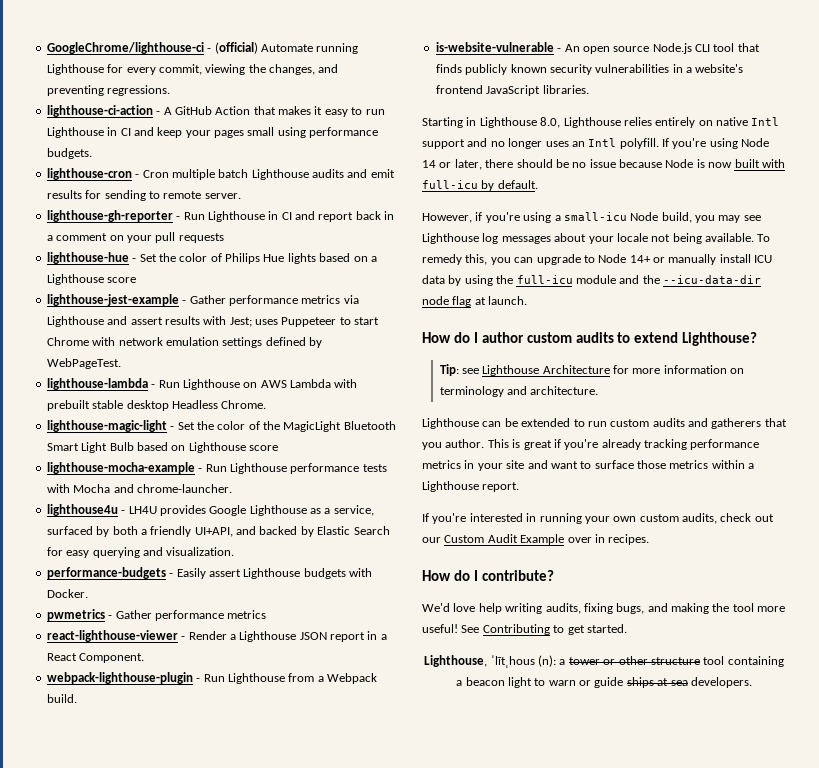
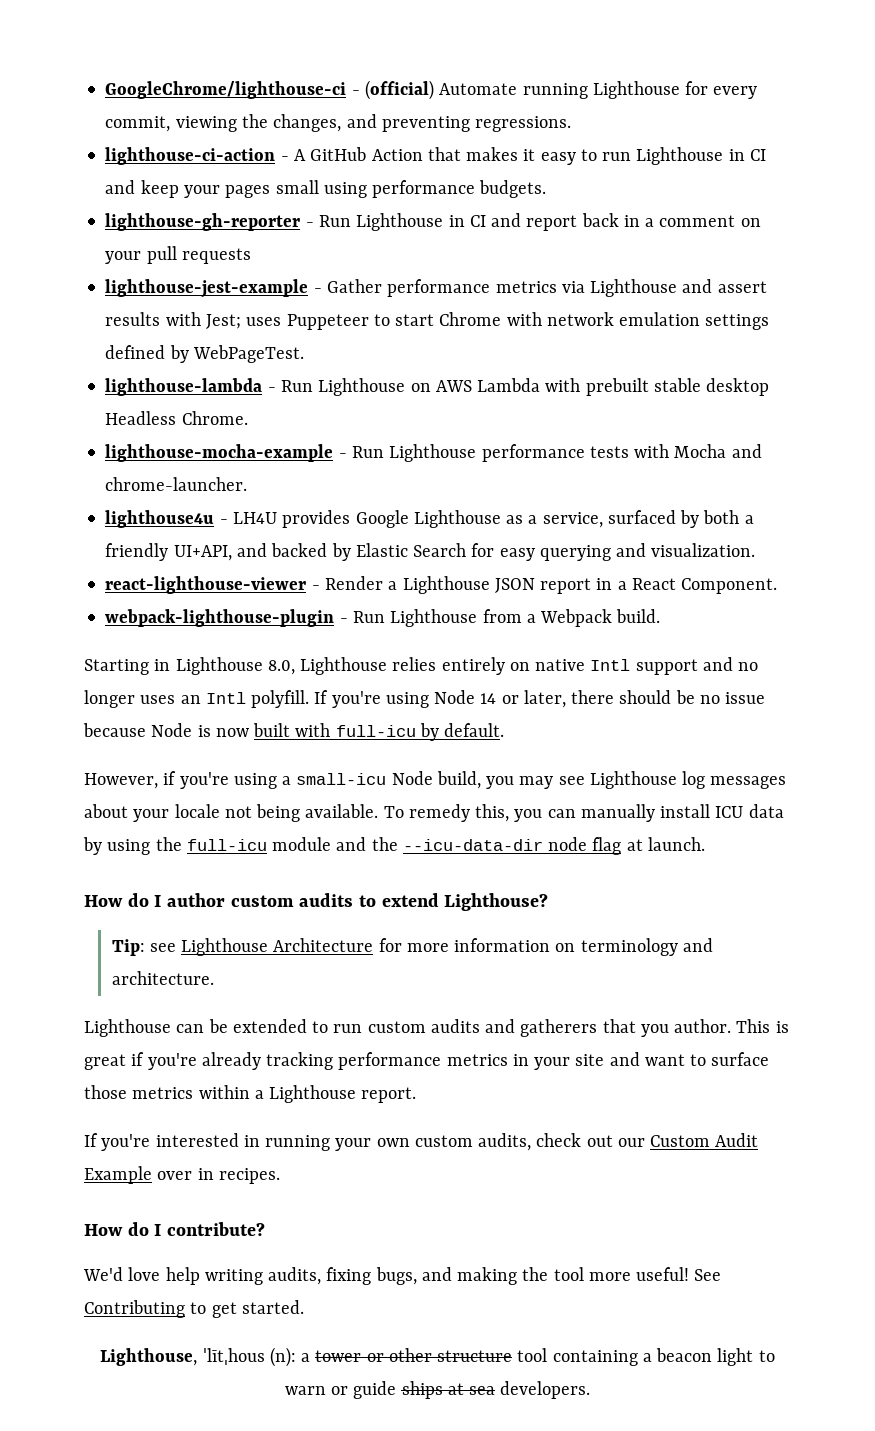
[46,168,395,180] [46,190,241,201] // lighthouse-cron - Cron multiple batch Lighthouse audits and emit results for sending to remote server. -> (547, 189) none
[46,252,377,264] [46,274,137,285] // lighthouse-hue - Set the color of Philips Hue lights based on a Lighthouse score -> (251, 256) none
[46,420,396,432] [46,442,278,453] // lighthouse-magic-light - Set the color of the MagicLight Bluetooth Smart Light Bulb based on Lighthouse score -> (248, 418) none
[46,567,372,579] [46,589,88,598] [46,609,267,621] // performance-budgets - Easily assert Lighthouse budgets with Docker. // pwmetrics - Gather performance metrics -> (756, 550) none
[435,42,760,54] [435,64,744,75] [435,85,589,96] // is-website-vulnerable - An open source Node.js CLI tool that finds publicly known security vulnerabilities in a website's frontend JavaScript libraries. -> (661, 616) none
[536,254,665,265] upgrade to Node 14+ or -> (576, 813) none

